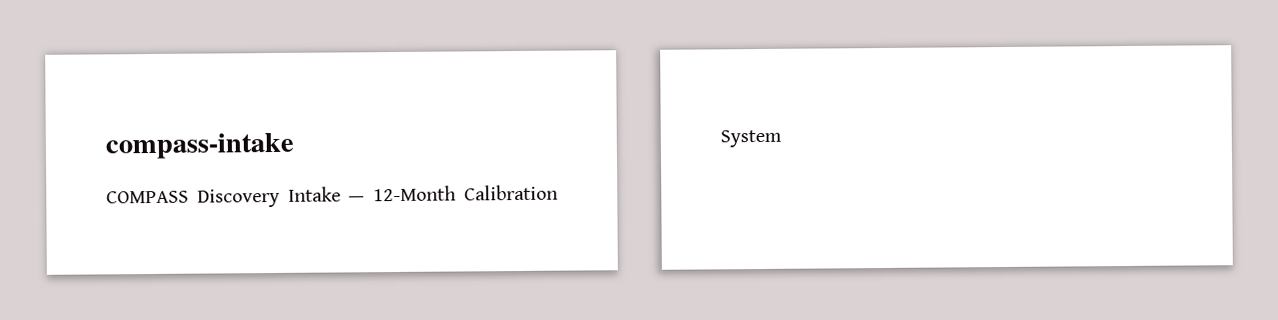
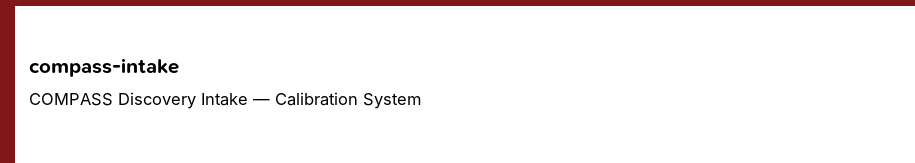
[373,185,457,202] 12-Month -> (270, 102) none

